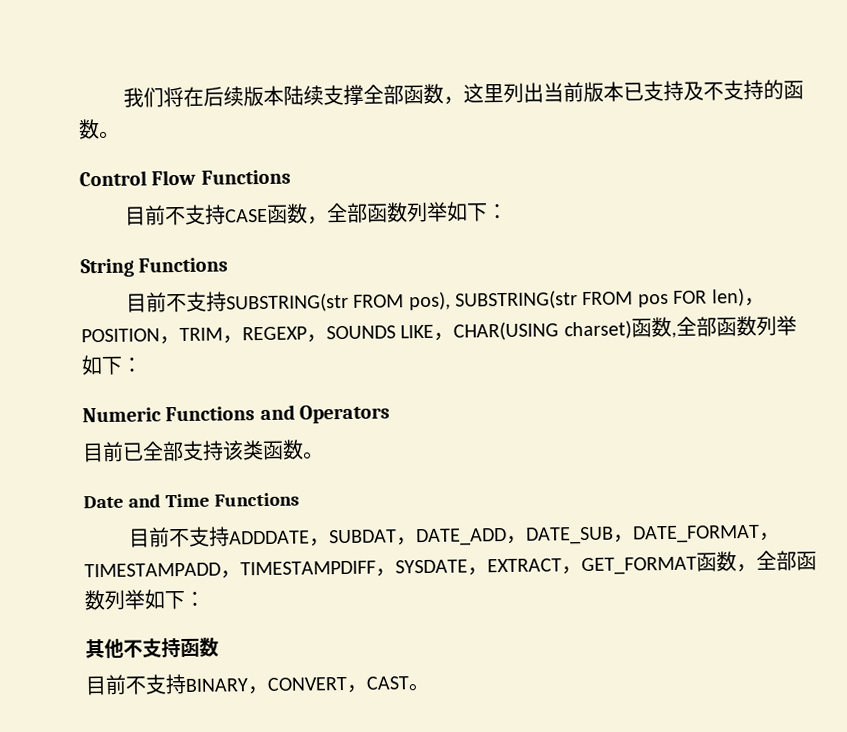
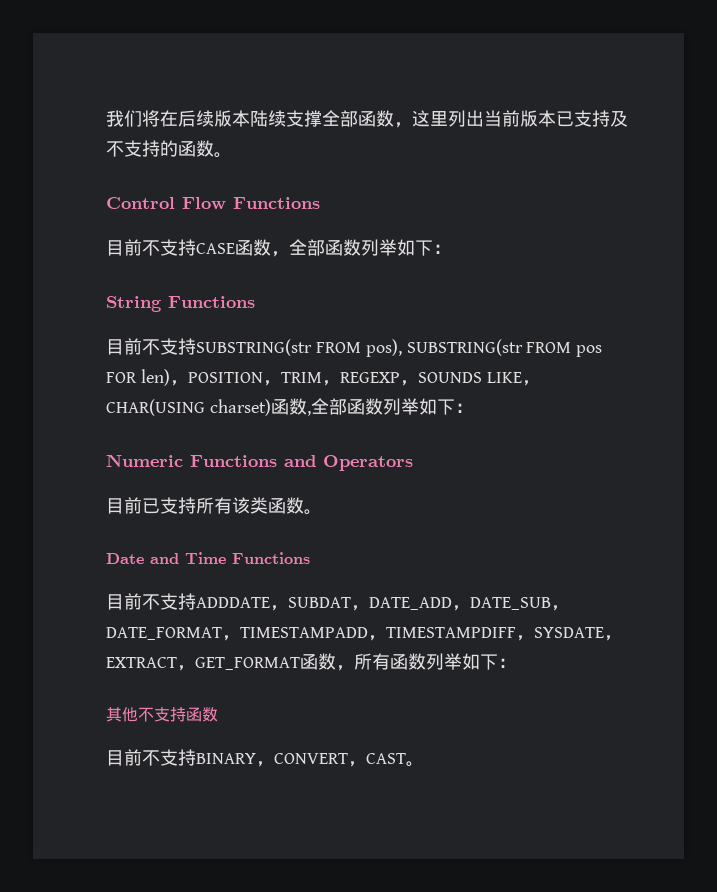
[142,440,224,462] 全部支持 -> [160,497,232,514] 支持所有
[756,550,797,571] 全部 -> [354,653,390,670] 所有

